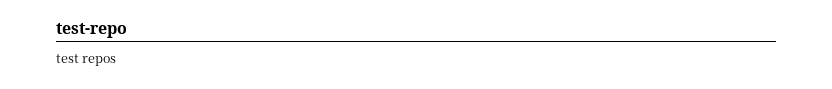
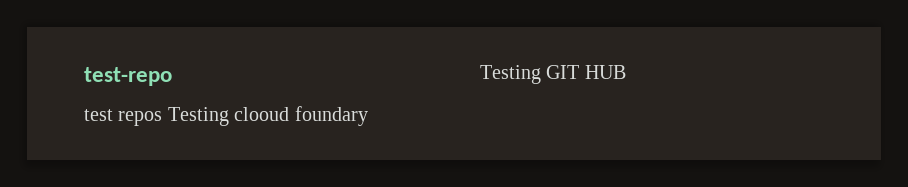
(117, 61) none -> [167,106,368,126] [480,65,626,84] Testing clooud foundary Testing GIT HUB

